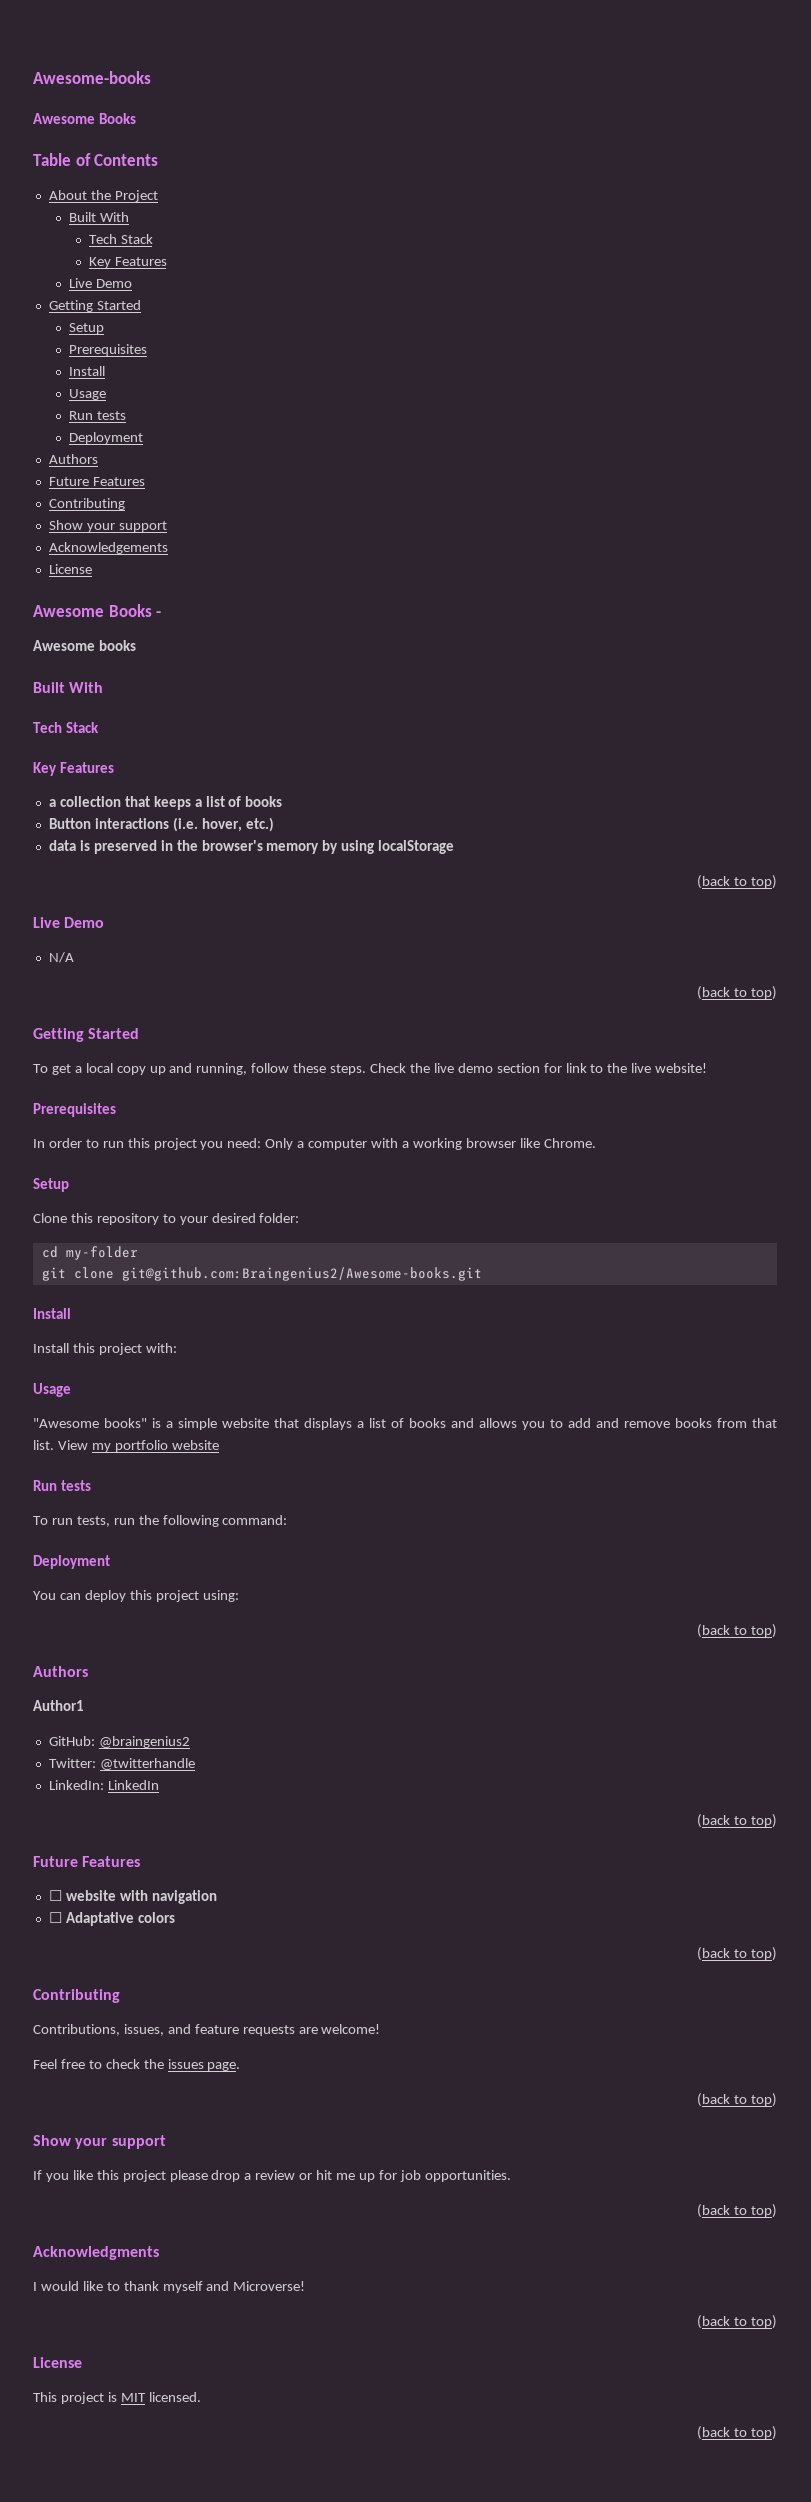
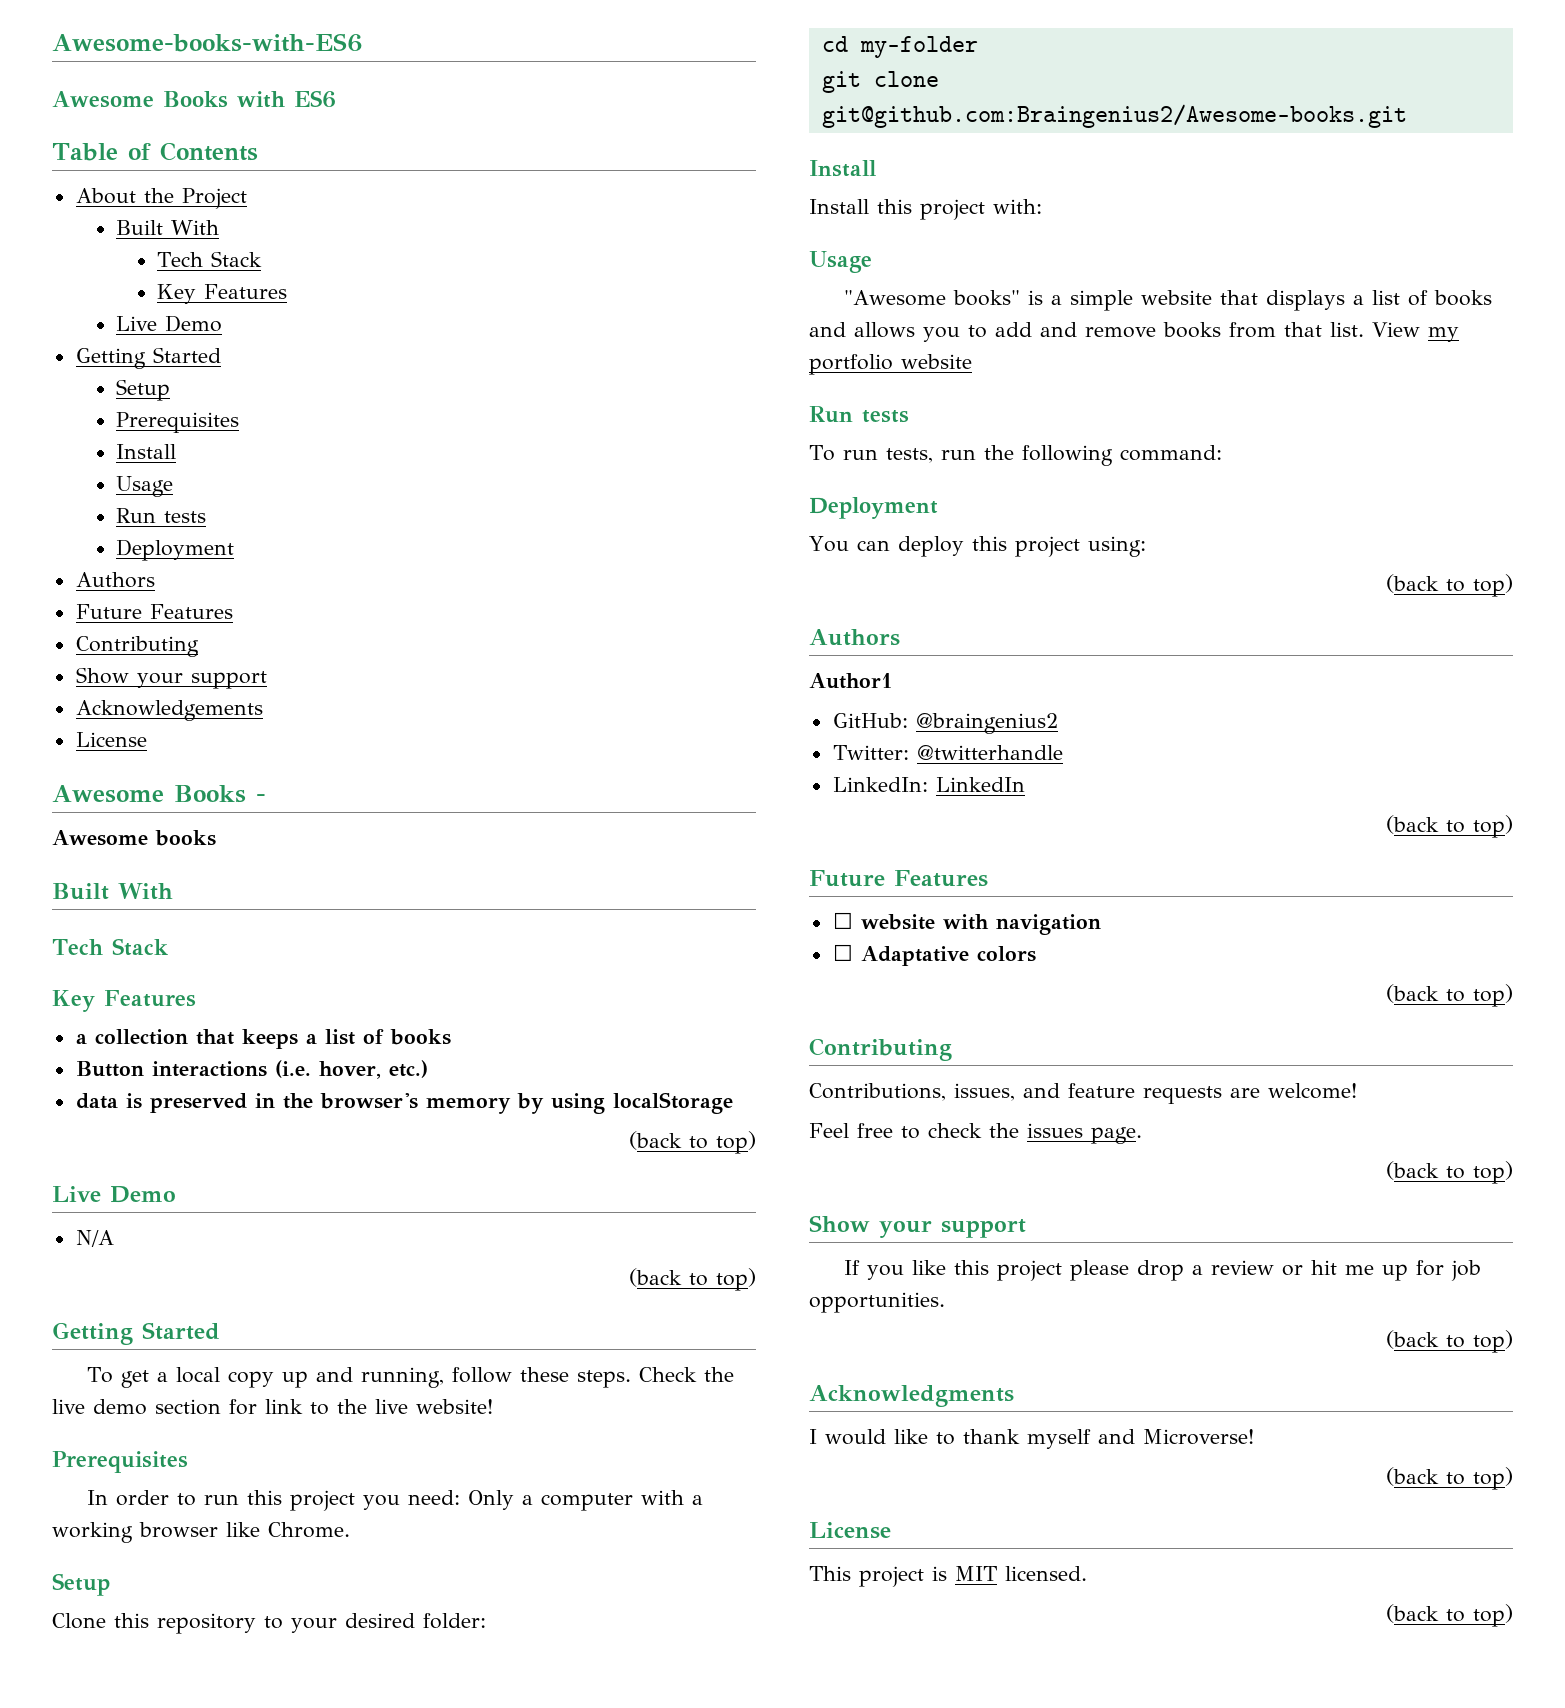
[33,71,151,84] [33,113,137,124] Awesome-books // Awesome Books -> [52,33,363,52] [52,90,336,108] Awesome-books-with-ES6 // Awesome Books with ES6

